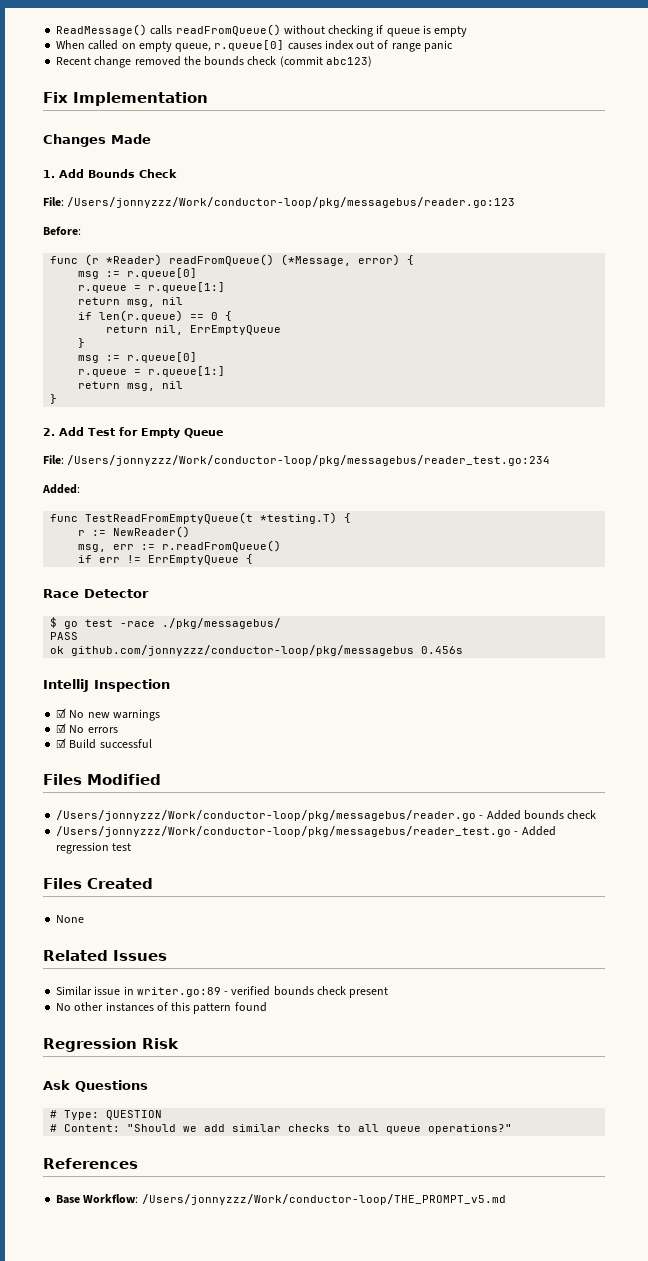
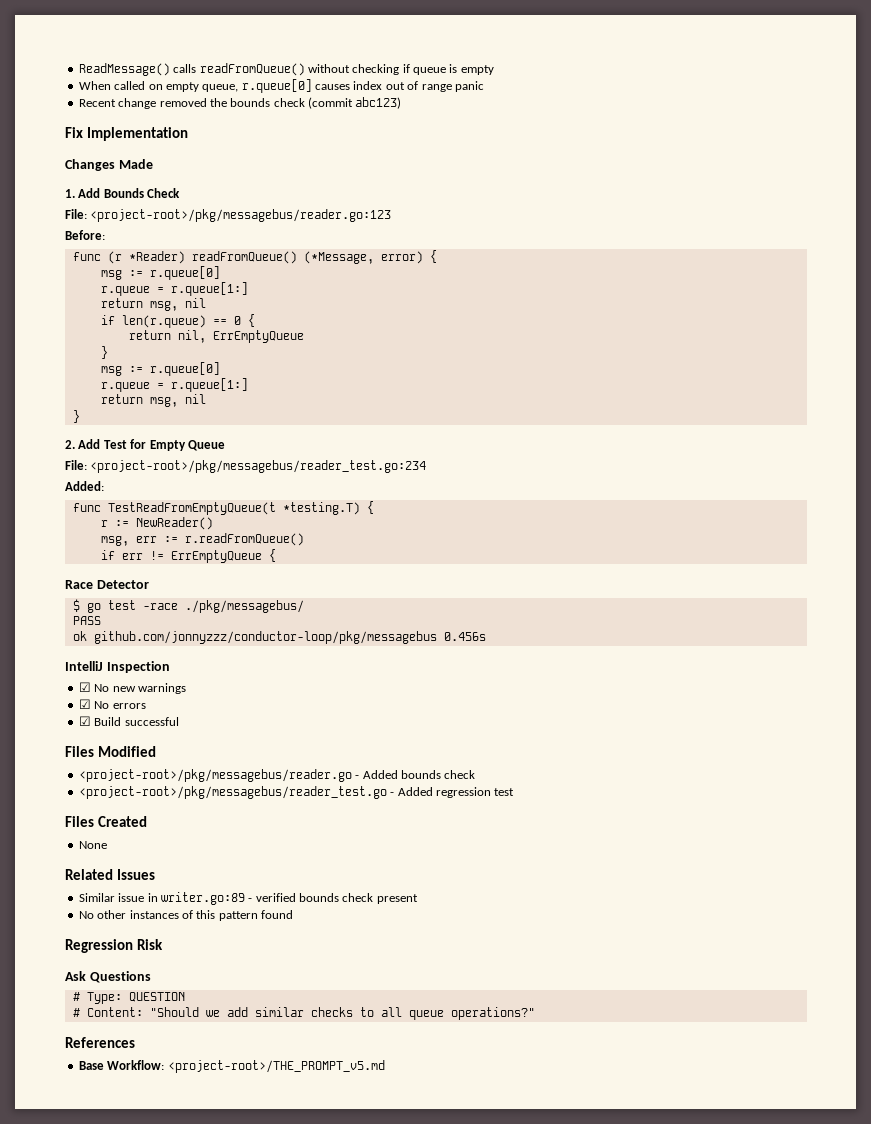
[67,197,516,208] /Users/jonnyzzz/Work/conductor-loop/pkg/messagebus/reader.go:123 -> [90,209,392,222] <project-root>/pkg/messagebus/reader.go:123
[67,455,551,466] /Users/jonnyzzz/Work/conductor-loop/pkg/messagebus/reader_test.go:234 -> [90,460,427,473] <project-root>/pkg/messagebus/reader_test.go:234
[56,810,477,821] /Users/jonnyzzz/Work/conductor-loop/pkg/messagebus/reader.go -> [78,769,352,782] <project-root>/pkg/messagebus/reader.go
[56,826,512,837] /Users/jonnyzzz/Work/conductor-loop/pkg/messagebus/reader_test.go -> [78,786,387,799] <project-root>/pkg/messagebus/reader_test.go
[141,1194,506,1205] /Users/jonnyzzz/Work/conductor-loop/THE_PROMPT_v5.md -> [167,1060,385,1073] <project-root>/THE_PROMPT_v5.md

